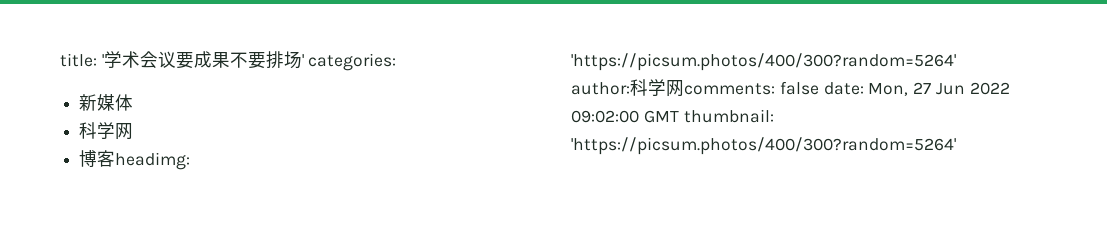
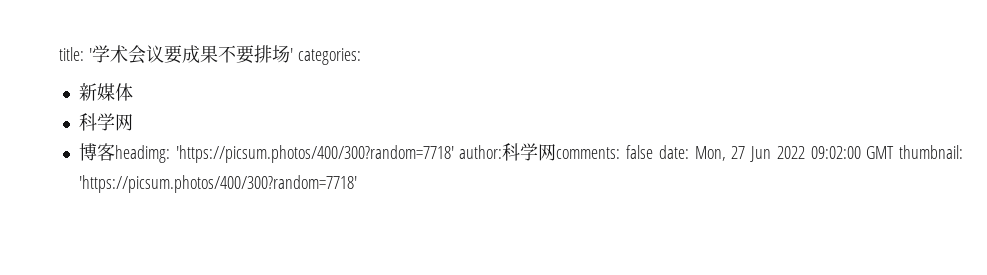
[571,53,957,71] 'https://picsum.photos/400/300?random=5264' -> [175,145,454,163] 'https://picsum.photos/400/300?random=7718'
[571,137,957,155] 'https://picsum.photos/400/300?random=5264' -> [78,175,357,193] 'https://picsum.photos/400/300?random=7718'

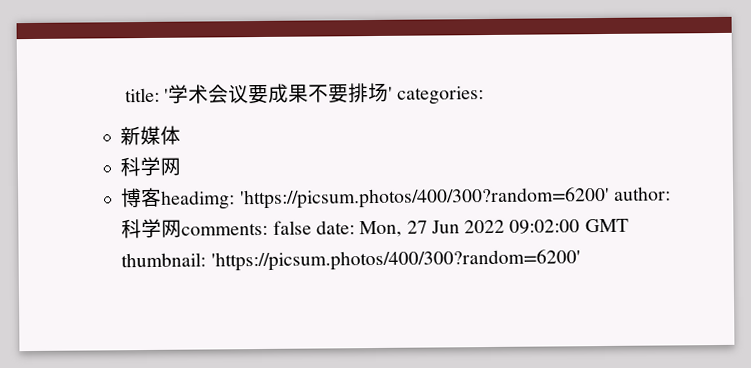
[175,145,454,163] 'https://picsum.photos/400/300?random=7718' -> [239,186,610,210] 'https://picsum.photos/400/300?random=6200'
[78,175,357,193] 'https://picsum.photos/400/300?random=7718' -> [210,249,581,272] 'https://picsum.photos/400/300?random=6200'

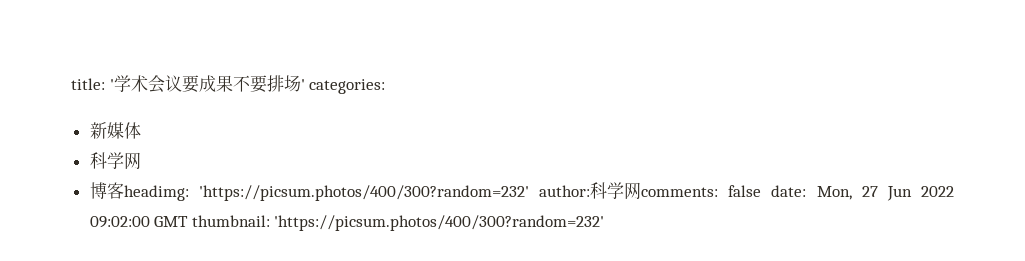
[239,186,610,210] 'https://picsum.photos/400/300?random=6200' -> [198,185,529,201] 'https://picsum.photos/400/300?random=232'
[210,249,581,272] 'https://picsum.photos/400/300?random=6200' -> [274,215,605,231] 'https://picsum.photos/400/300?random=232'

